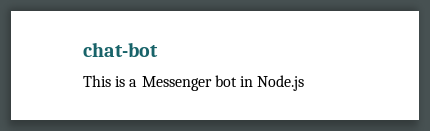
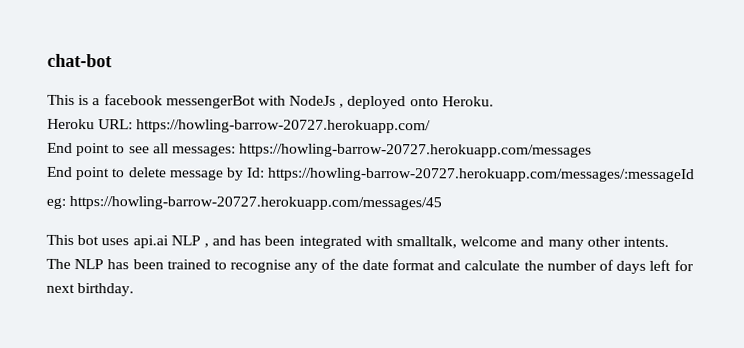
[141,75,305,91] Messenger bot in Node.js -> [103,94,494,110] [47,118,432,134] [47,142,593,158] [46,166,696,183] [46,195,443,211] [46,234,669,250] [46,258,694,274] [46,283,135,297] facebook messengerBot with NodeJs , deployed onto Heroku. // Heroku URL: https://howling-barrow-20727.herokuapp.com/ // End point to see all messages: https://howling-barrow-20727.herokuapp.com/messages // End point to delete message by Id: https://howling-barrow-20727.herokuapp.com/messages/:messageId // eg: https://howling-barrow-20727.herokuapp.com/messages/45 // This bot uses api.ai NLP , and has been integrated with smalltalk, welcome and many other intents. // The NLP has been trained to recognise any of the date format and calculate the number of days left for next birthday.

